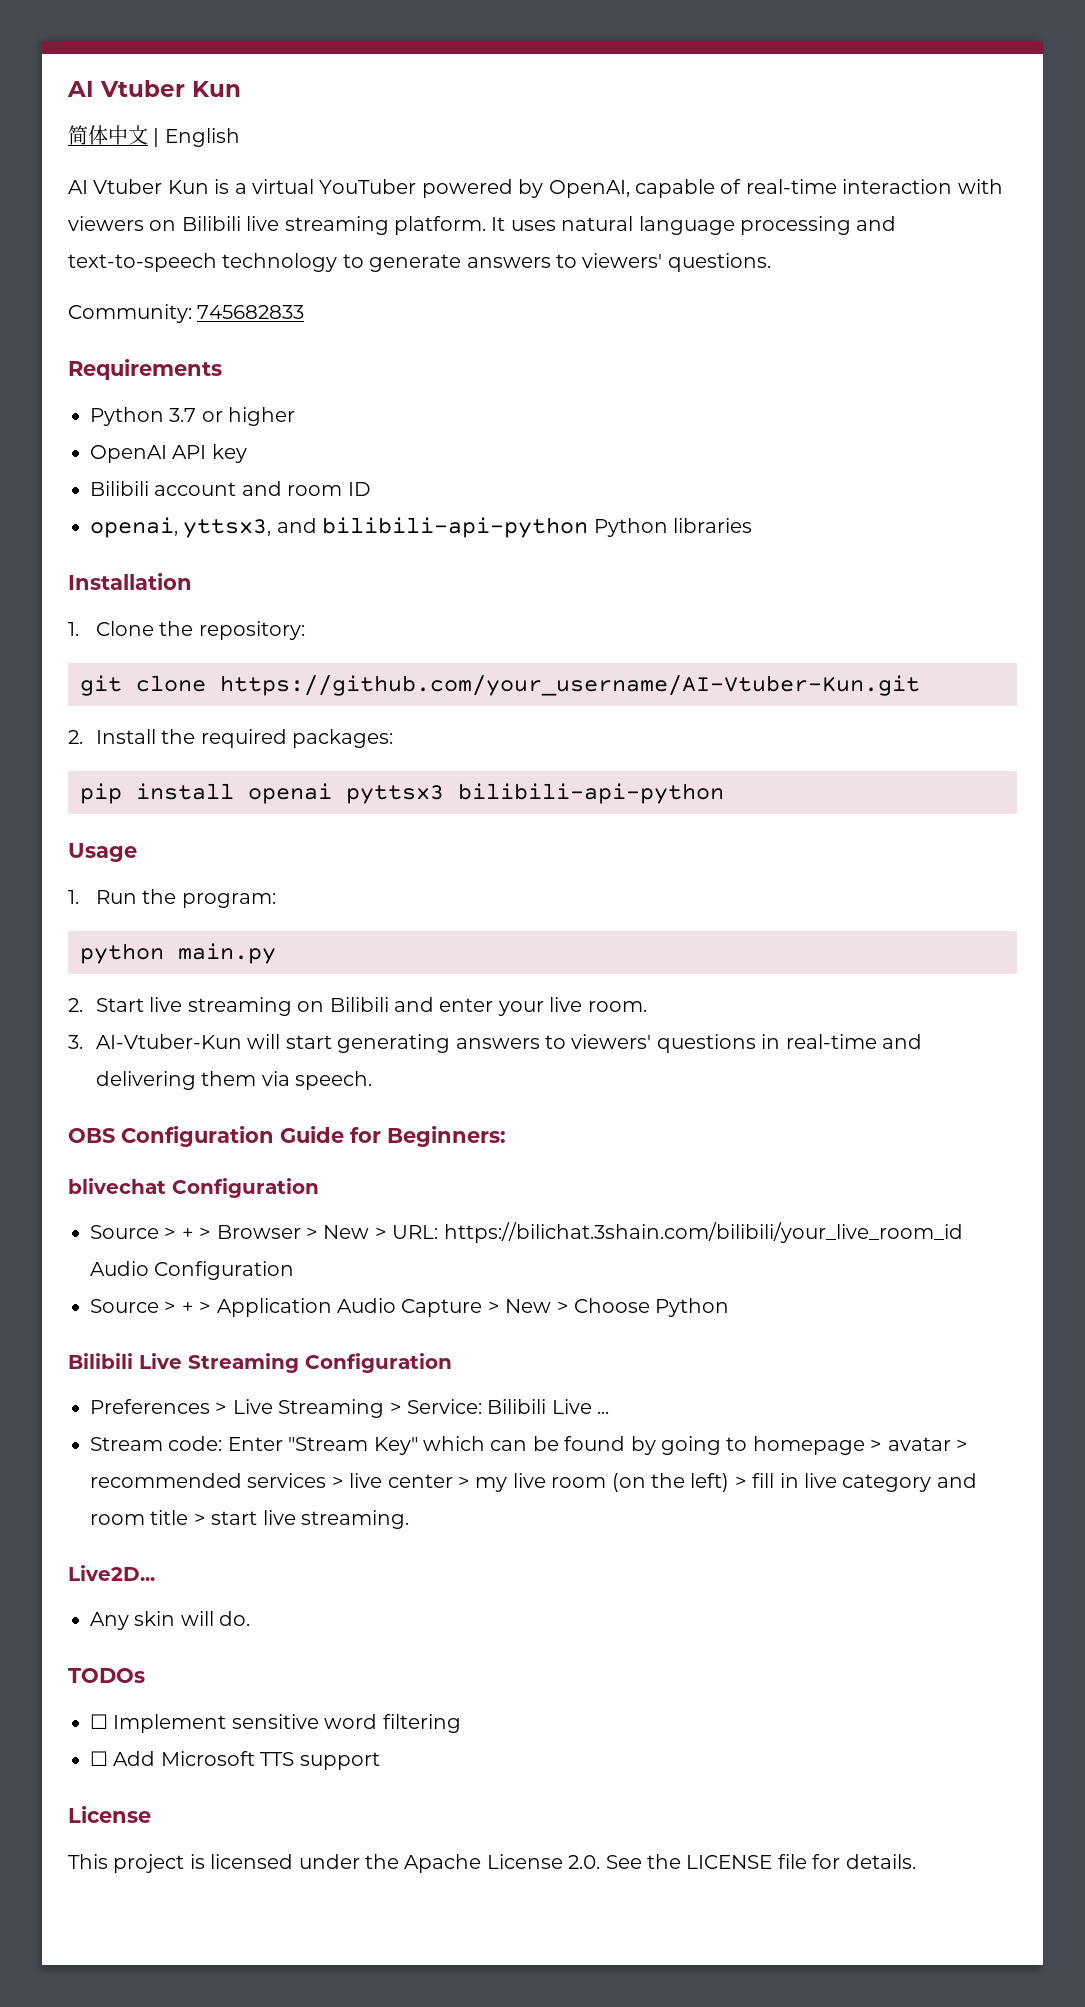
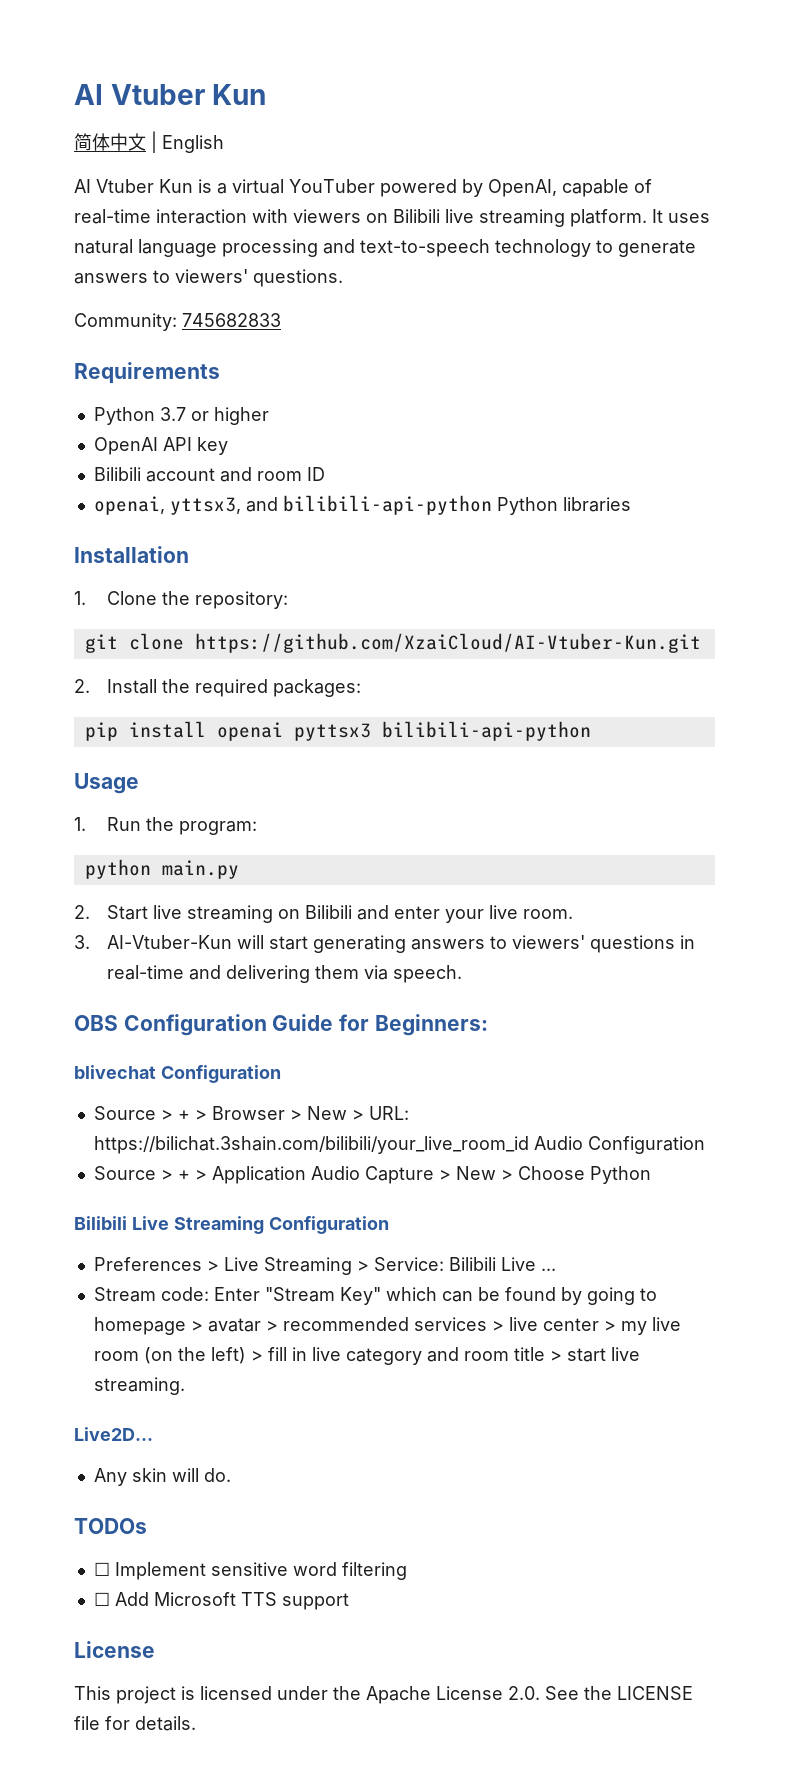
[220,675,920,696] https://github.com/your_username/AI-Vtuber-Kun.git -> [194,633,701,653] https://github.com/XzaiCloud/AI-Vtuber-Kun.git

